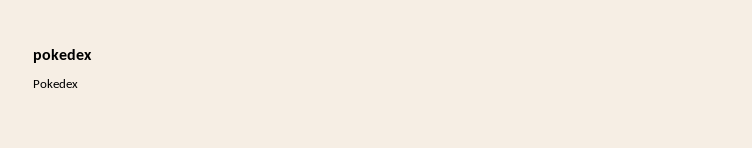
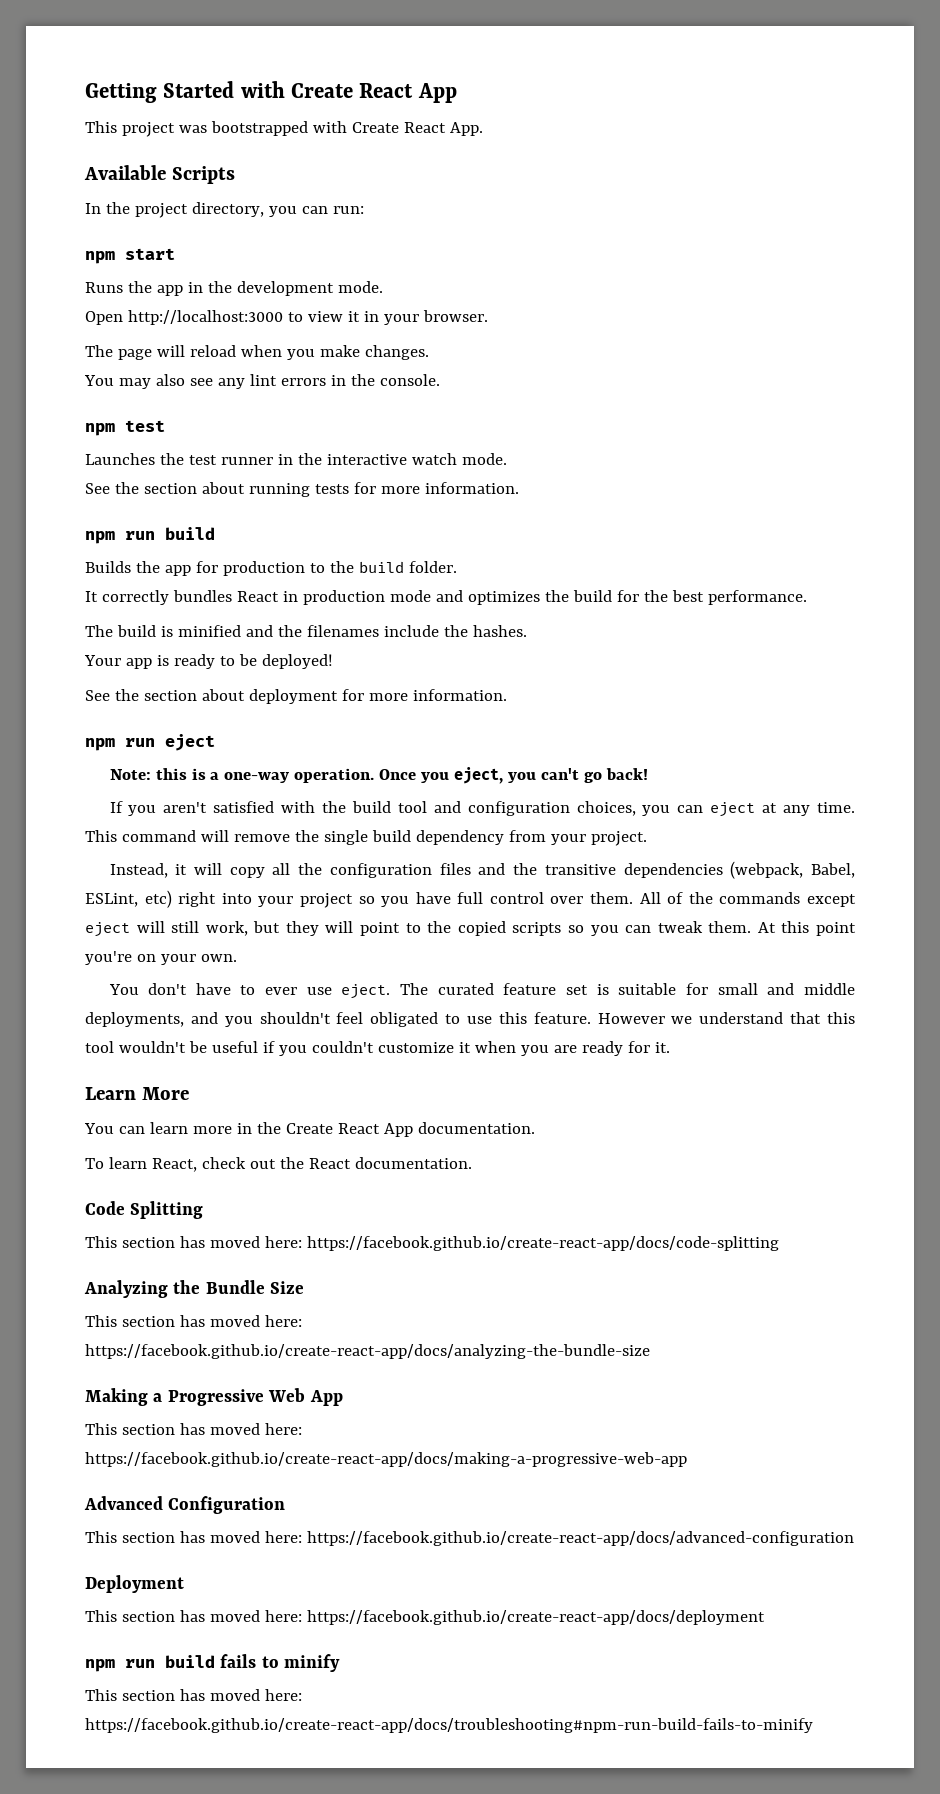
[33,49,92,63] [33,79,78,88] pokedex // Pokedex -> [85,81,457,103] [85,121,483,137] [84,165,235,184] [85,202,364,218] [85,248,175,264] [85,281,383,296] [85,310,488,325] [85,345,429,360] [84,374,440,389] [85,420,165,436] [85,453,507,465] [85,482,519,497] [85,527,215,544] [85,561,457,576] [85,590,807,605] [85,625,527,637] [84,654,333,669] [85,689,507,704] [85,734,215,751] [109,767,649,784] [109,801,855,817] [85,830,647,846] [109,861,855,879] [85,890,857,908] [85,921,856,937] [85,951,237,965] [108,983,855,999] [85,1012,855,1027] [85,1041,670,1056] [85,1087,189,1100] [84,1122,535,1137] [85,1157,472,1172] [85,1201,204,1219] [85,1236,779,1251] [84,1280,305,1298] [85,1315,302,1327] [85,1344,650,1359] [85,1388,343,1406] [85,1423,302,1435] [85,1452,687,1467] [84,1496,286,1514] [85,1531,854,1546] [85,1575,184,1593] [85,1610,765,1625] [85,1654,341,1672] [85,1689,302,1701] [85,1718,813,1733] Getting Started with Create React App // This project was bootstrapped with Create React App. // Available Scripts // In the project directory, you can run: // npm start // Runs the app in the development mode. // Open http://localhost:3000 to view it in your browser. // The page will reload when you make changes. // You may also see any lint errors in the console. // npm test // Launches the test runner in the interactive watch mode. // See the section about running tests for more information. // npm run build // Builds the app for production to the build folder. // It correctly bundles React in production mode and optimizes the build for the best performance. // The build is minified and the filenames include the hashes. // Your app is ready to be deployed! // See the section about deployment for more information. // npm run eject // Note: this is a one-way operation. Once you eject, you can't go back! // If you aren't satisfied with the build tool and configuration choices, you can eject at any time. This command will remove the single build dependency from your project. // Instead, it will copy all the configuration files and the transitive dependencies (webpack, Babel, ESLint, etc) right into your project so you have full control over them. All of the commands except eject will still work, but they will point to the copied scripts so you can tweak them. At this point you're on your own. // You don't have to ever use eject. The curated feature set is suitable for small and middle deployments, and you shouldn't feel obligated to use this feature. However we understand that this tool wouldn't be useful if you couldn't customize it when you are ready for it. // Learn More // You can learn more in the Create React App documentation. // To learn React, check out the React documentation. // Code Splitting // This section has moved here: https://facebook.github.io/create-react-app/docs/code-splitting // Analyzing the Bundle Size // This section has moved here: https://facebook.github.io/create-react-app/docs/analyzing-the-bundle-size // Making a Progressive Web App // This section has moved here: https://facebook.github.io/create-react-app/docs/making-a-progressive-web-app // Advanced Configuration // This section has moved here: https://facebook.github.io/create-react-app/docs/advanced-configuration // Deployment // This section has moved here: https://facebook.github.io/create-react-app/docs/deployment // npm run build fails to minify // This section has moved here: https://facebook.github.io/create-react-app/docs/troubleshooting#npm-run-build-fails-to-minify

